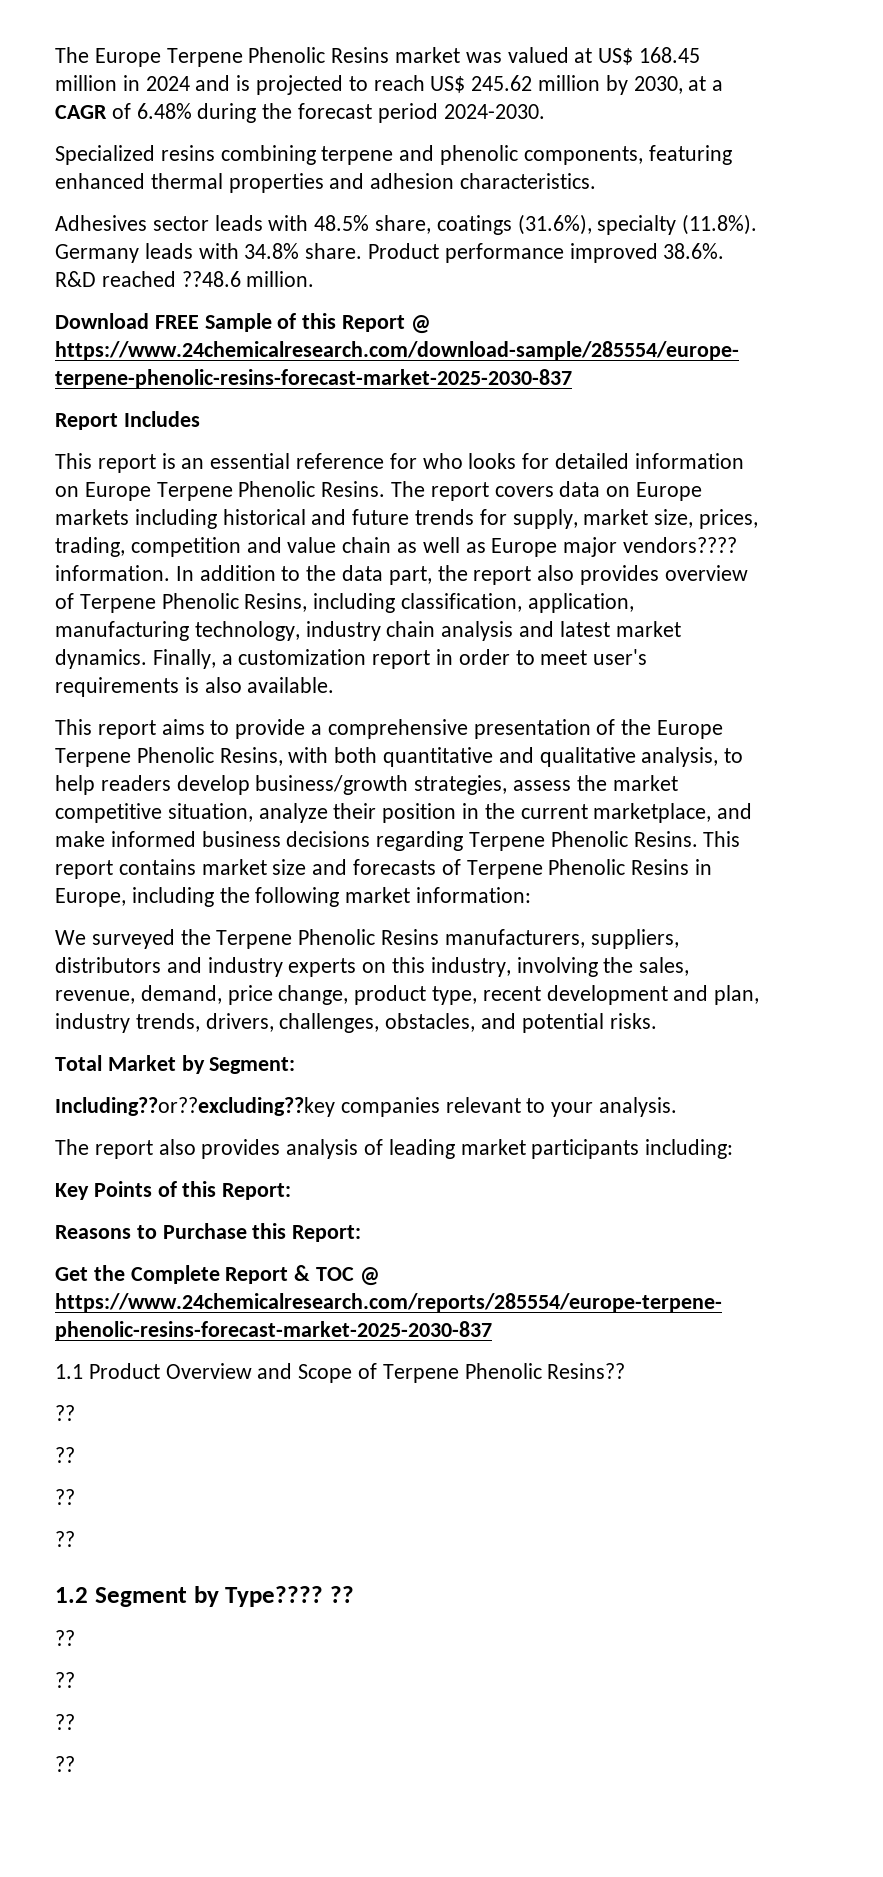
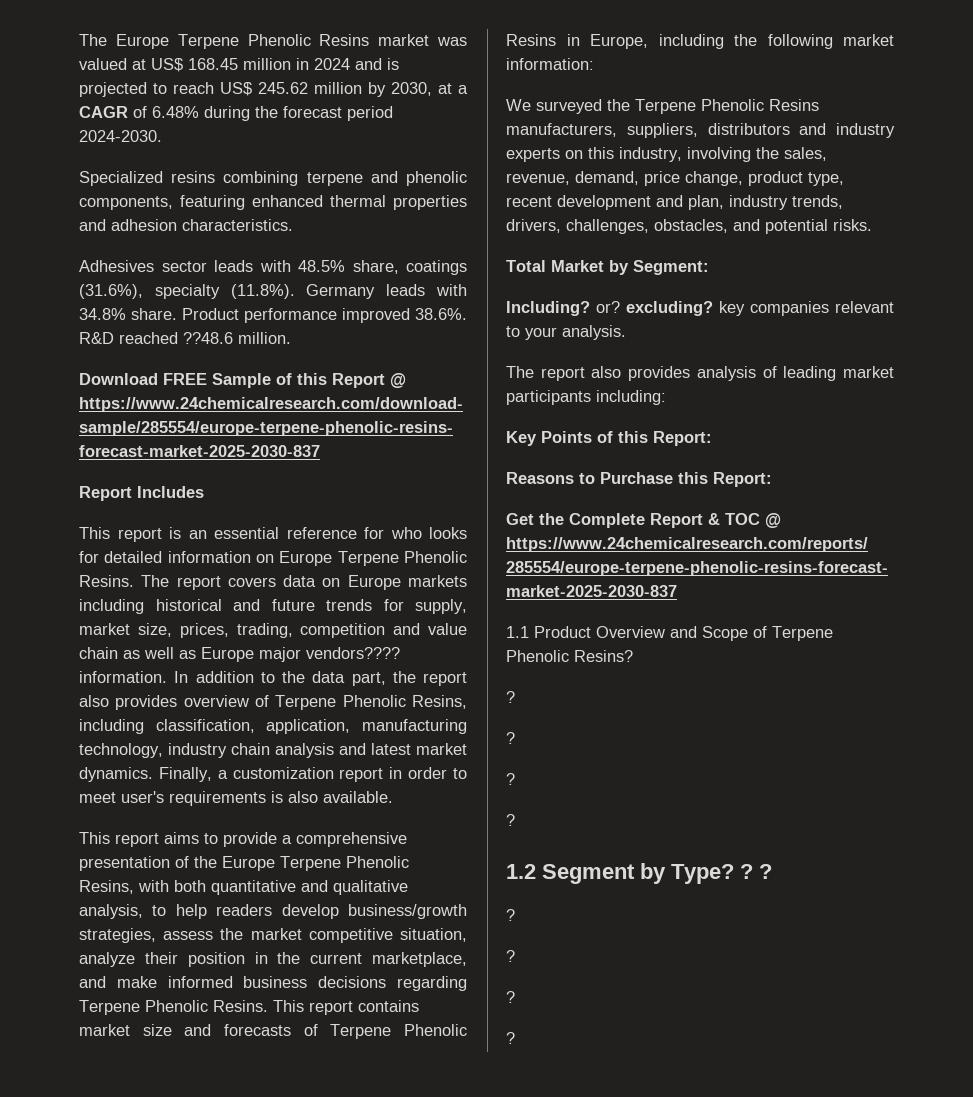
[55,1097,335,1117] Including??or??excluding??key -> [506,301,745,316] Including? or? excluding? key
[547,1363,626,1379] [55,1405,75,1421] [55,1447,75,1463] [55,1489,75,1505] [55,1531,75,1547] [55,1586,354,1607] [55,1630,75,1646] [55,1672,75,1688] [55,1714,75,1730] [55,1756,75,1772] Resins?? // ?? // ?? // ?? // ?? // 1.2 Segment by Type???? ?? // ?? // ?? // ?? // ?? -> [574,650,633,662] [506,691,515,703] [506,732,515,744] [506,773,515,785] [506,814,515,826] [506,863,772,884] [506,909,515,921] [506,950,515,962] [506,991,515,1003] [506,1032,515,1044] Resins? // ? // ? // ? // ? // 1.2 Segment by Type? ? ? // ? // ? // ? // ?

